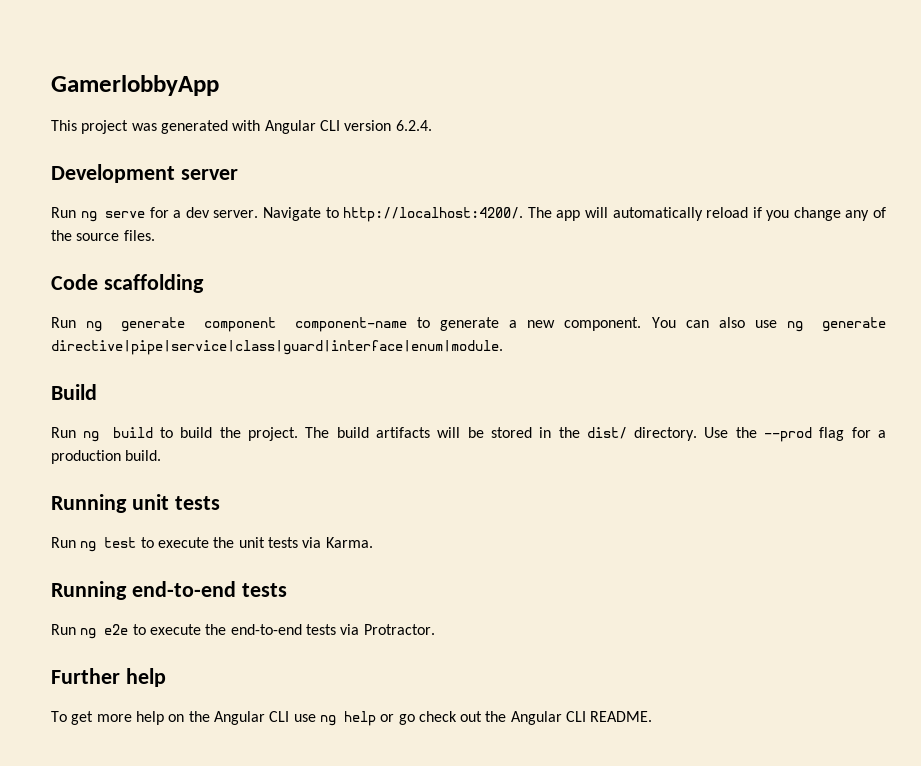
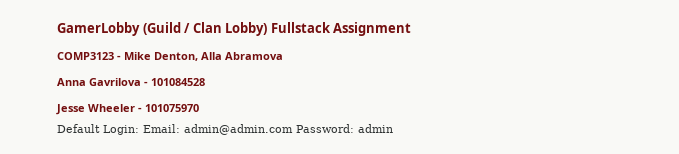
[51,75,219,96] [51,120,432,134] [51,164,238,183] [51,207,886,222] [51,230,155,241] [51,274,204,293] [51,317,886,332] [51,340,503,355] [51,384,97,400] [51,427,887,442] [51,450,162,464] [51,494,220,513] [51,537,373,552] [51,581,287,600] [51,624,435,639] [51,668,166,687] [51,711,653,726] GamerlobbyApp // This project was generated with Angular CLI version 6.2.4. // Development server // Run ng serve for a dev server. Navigate to http://localhost:4200/. The app will automatically reload if you change any of the source files. // Code scaffolding // Run ng generate component component-name to generate a new component. You can also use ng generate directive|pipe|service|class|guard|interface|enum|module. // Build // Run ng build to build the project. The build artifacts will be stored in the dist/ directory. Use the --prod flag for a production build. // Running unit tests // Run ng test to execute the unit tests via Karma. // Running end-to-end tests // Run ng e2e to execute the end-to-end tests via Protractor. // Further help // To get more help on the Angular CLI use ng help or go check out the Angular CLI README. -> [57,22,412,36] [57,52,283,61] [57,78,205,86] [56,104,199,115] [57,124,393,135] GamerLobby (Guild / Clan Lobby) Fullstack Assignment // COMP3123 - Mike Denton, Alla Abramova // Anna Gavrilova - 101084528 // Jesse Wheeler - 101075970 // Default Login: Email: admin@admin.com Password: admin

